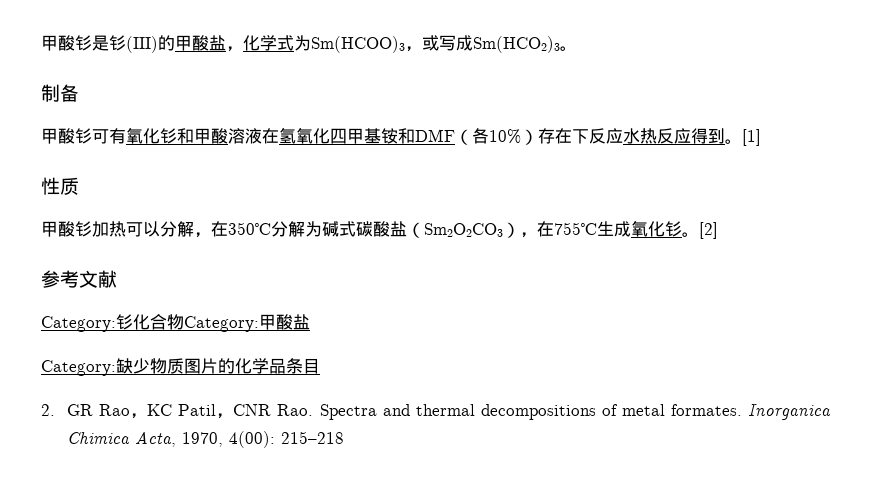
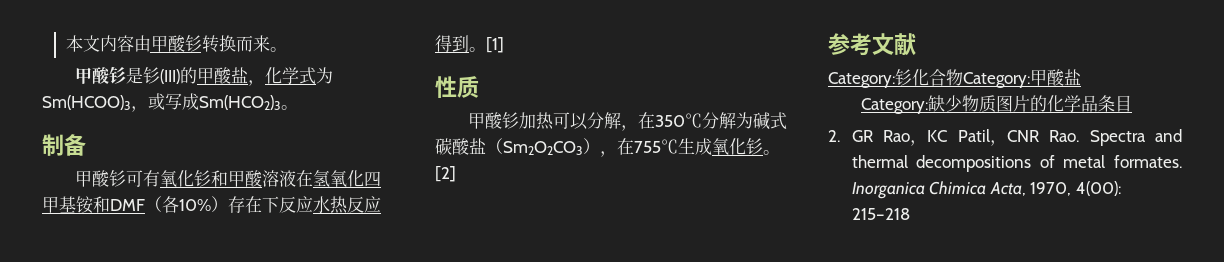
(41, 43) none -> [65,35,287,53] 本文内容由甲酸钐转换而来。 //

